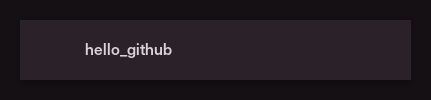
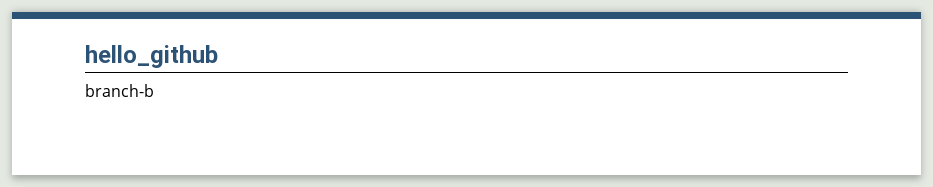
(172, 50) none -> [85,84,154,97] // branch-b

